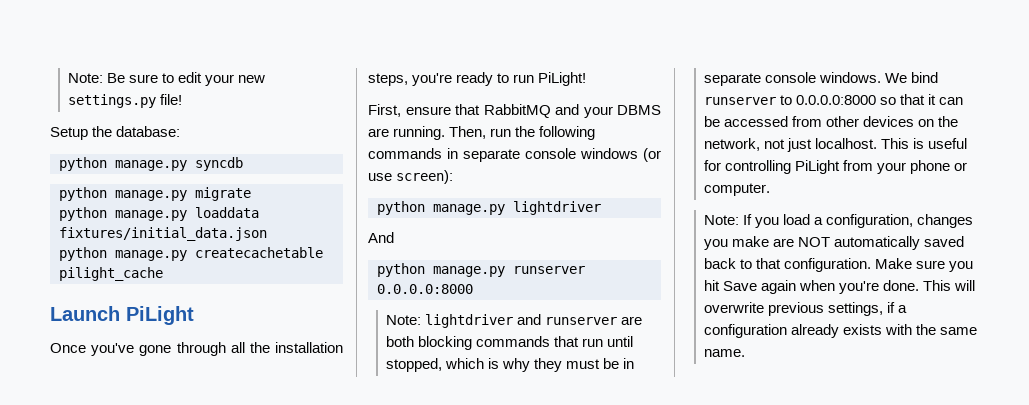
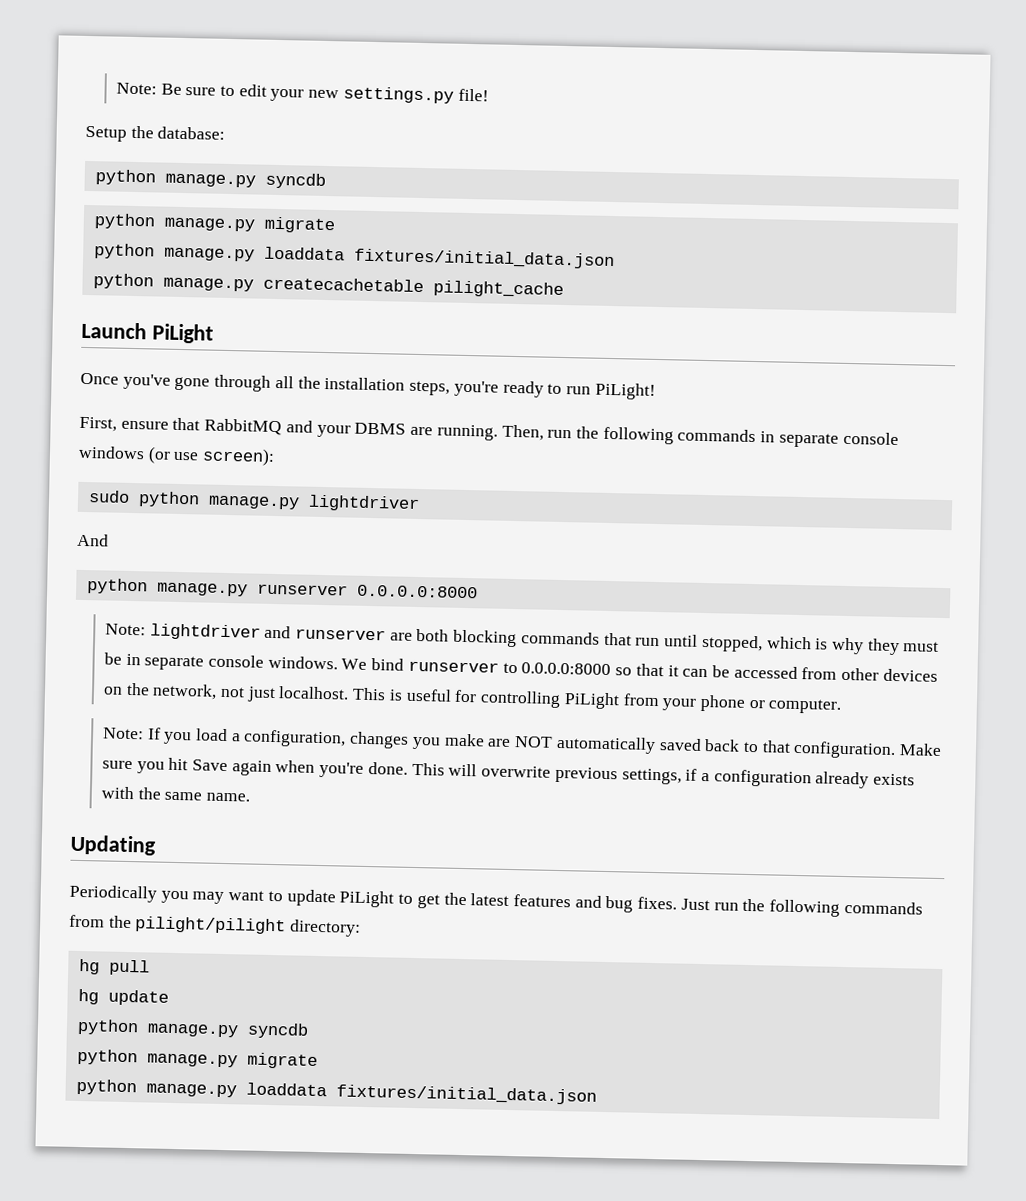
(454, 177) none -> [87,490,130,503] sudo
(746, 353) none -> [70,834,156,856] [69,884,923,917] [69,914,362,937] [78,958,150,976] [77,988,169,1006] [76,1018,309,1039] [76,1048,318,1070] [75,1078,597,1105] // Updating // Periodically you may want to update PiLight to get the latest features and bug fixes. Just run the following commands from the pilight/pilight directory: // hg pull // hg update // python manage.py syncdb // python manage.py migrate // python manage.py loaddata fixtures/initial_data.json

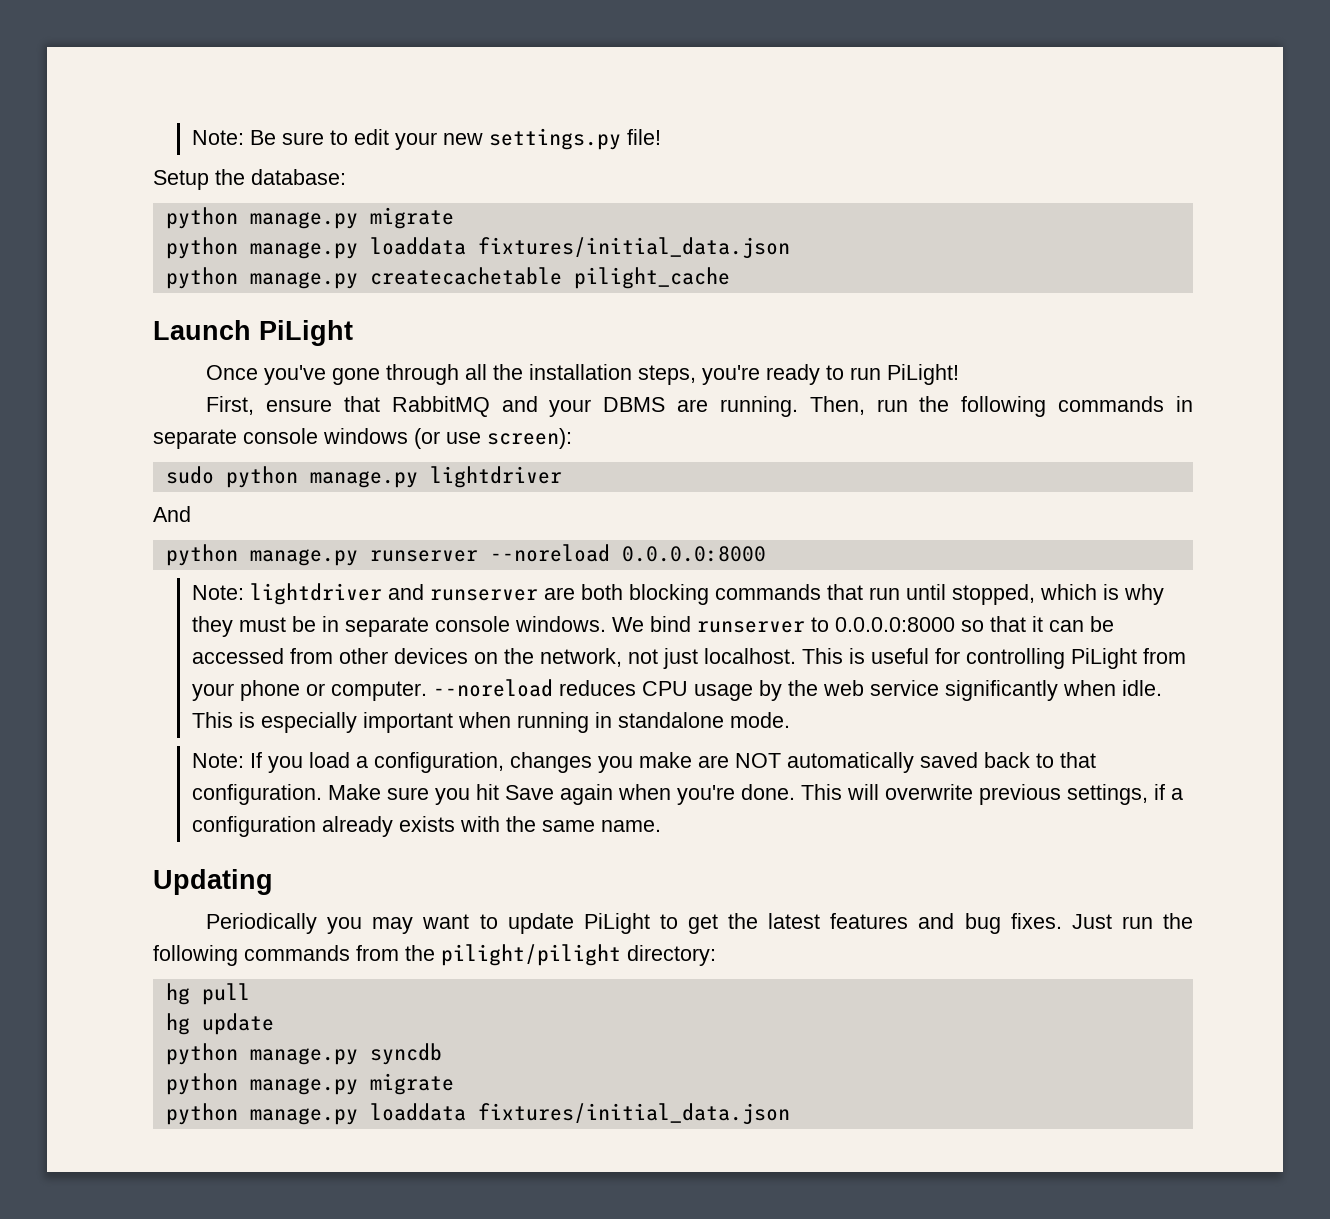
[94,169,326,189] // python manage.py syncdb -> (346, 177) none
(348, 589) none -> [489,544,610,562] --noreload
(842, 706) none -> [433,679,1163,701] [192,712,791,733] --noreload reduces CPU usage by the web service significantly when idle. This is especially important when running in standalone mode.

